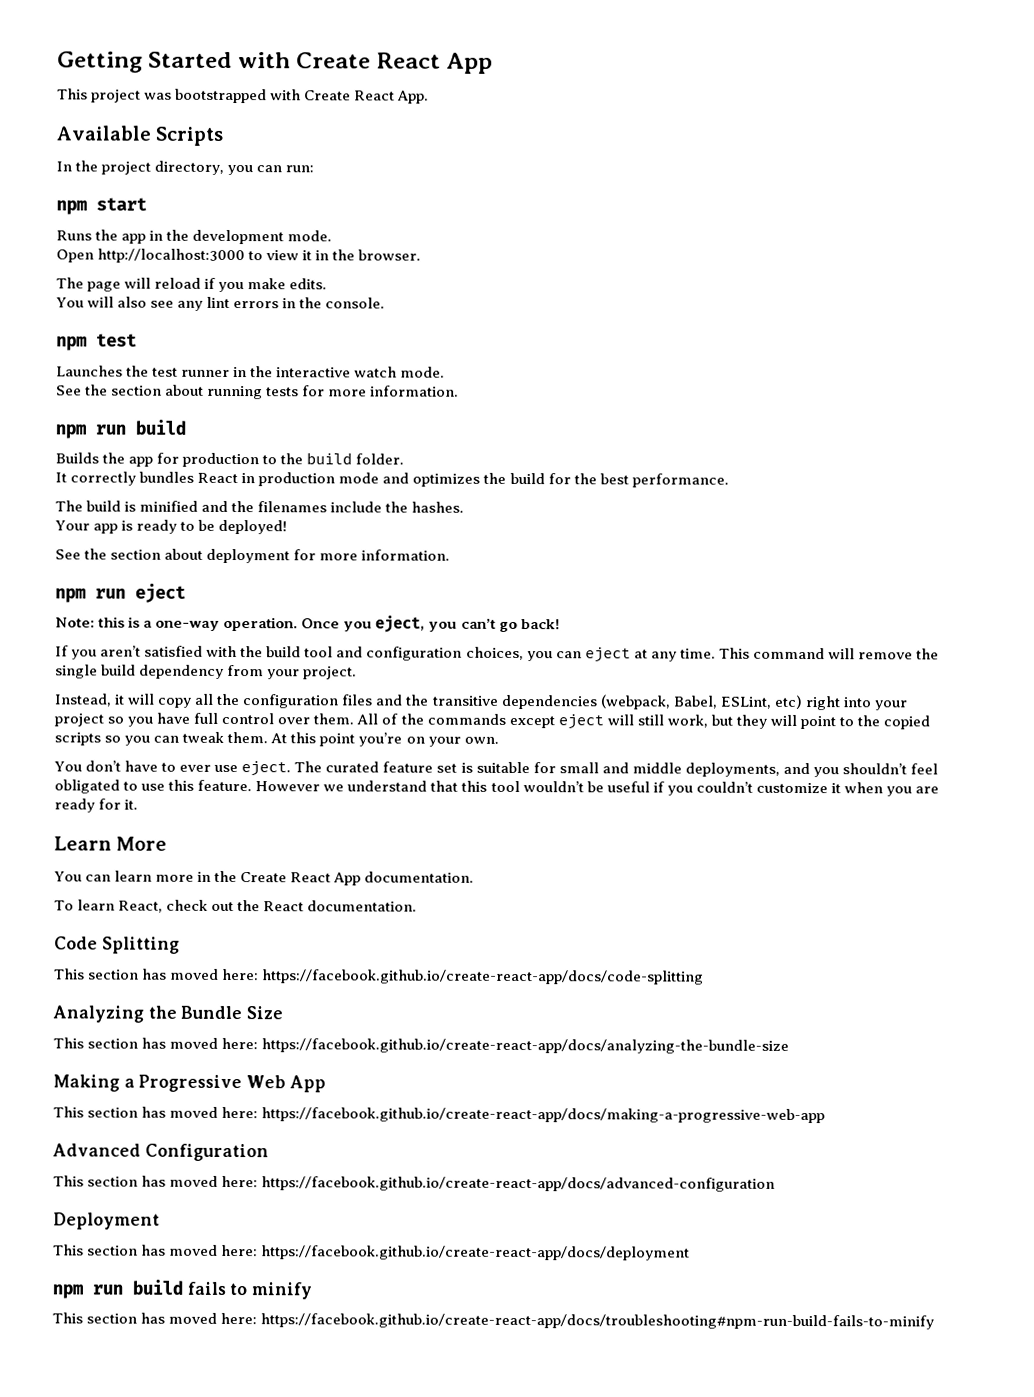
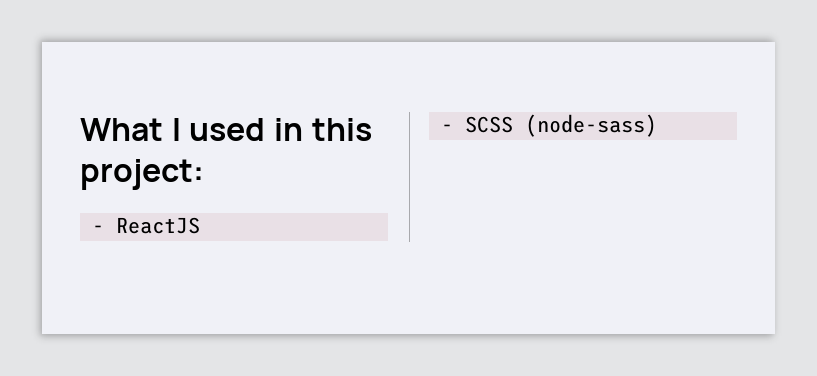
[57,51,493,74] [57,88,430,104] [56,125,224,146] [56,160,315,176] [56,197,147,215] [56,229,333,245] [56,248,422,264] [56,277,328,293] [56,296,386,311] [56,333,137,351] [56,365,446,378] [56,384,460,400] [55,419,186,439] [55,452,405,468] [55,471,729,488] [55,500,465,513] [55,519,288,535] [55,548,451,564] [55,583,186,603] [55,615,560,633] [55,645,940,663] [55,664,358,680] [54,693,907,711] [54,712,931,730] [54,731,499,747] [54,760,939,778] [54,779,940,797] [54,798,139,813] [54,836,168,851] [54,870,475,886] [54,899,418,913] [54,936,180,954] [54,968,705,985] [52,1005,284,1023] [53,1037,790,1054] [53,1074,326,1093] [53,1106,826,1124] [52,1143,269,1162] [53,1175,776,1192] [53,1212,160,1230] [53,1244,691,1261] [52,1279,313,1300] [52,1312,935,1330] Getting Started with Create React App // This project was bootstrapped with Create React App. // Available Scripts // In the project directory, you can run: // npm start // Runs the app in the development mode. // Open http://localhost:3000 to view it in the browser. // The page will reload if you make edits. // You will also see any lint errors in the console. // npm test // Launches the test runner in the interactive watch mode. // See the section about running tests for more information. // npm run build // Builds the app for production to the build folder. // It correctly bundles React in production mode and optimizes the build for the best performance. // The build is minified and the filenames include the hashes. // Your app is ready to be deployed! // See the section about deployment for more information. // npm run eject // Note: this is a one-way operation. Once you eject, you can’t go back! // If you aren’t satisfied with the build tool and configuration choices, you can eject at any time. This command will remove the single build dependency from your project. // Instead, it will copy all the configuration files and the transitive dependencies (webpack, Babel, ESLint, etc) right into your project so you have full control over them. All of the commands except eject will still work, but they will point to the copied scripts so you can tweak them. At this point you’re on your own. // You don’t have to ever use eject. The curated feature set is suitable for small and middle deployments, and you shouldn’t feel obligated to use this feature. However we understand that this tool wouldn’t be useful if you couldn’t customize it when you are ready for it. // Learn More // You can learn more in the Create React App documentation. // To learn React, check out the React documentation. // Code Splitting // This section has moved here: https://facebook.github.io/create-react-app/docs/code-splitting // Analyzing the Bundle Size // This section has moved here: https://facebook.github.io/create-react-app/docs/analyzing-the-bundle-size // Making a Progressive Web App // This section has moved here: https://facebook.github.io/create-react-app/docs/making-a-progressive-web-app // Advanced Configuration // This section has moved here: https://facebook.github.io/create-react-app/docs/advanced-configuration // Deployment // This section has moved here: https://facebook.github.io/create-react-app/docs/deployment // npm run build fails to minify // This section has moved here: https://facebook.github.io/create-react-app/docs/troubleshooting#npm-run-build-fails-to-minify -> [80,118,372,141] [80,159,204,190] [92,217,201,234] [441,114,658,137] What I used in this project: // - ReactJS // - SCSS (node-sass)

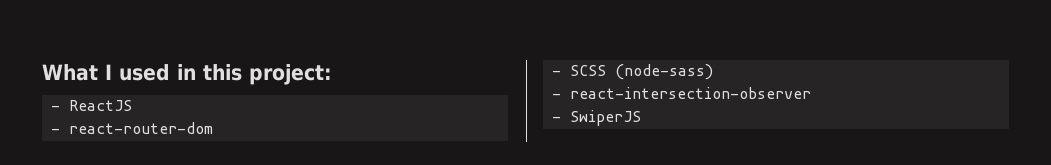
(201, 225) none -> [51,122,213,134] // - react-router-dom
(658, 125) none -> [552,87,811,99] [552,110,641,126] // - react-intersection-observer // - SwiperJS

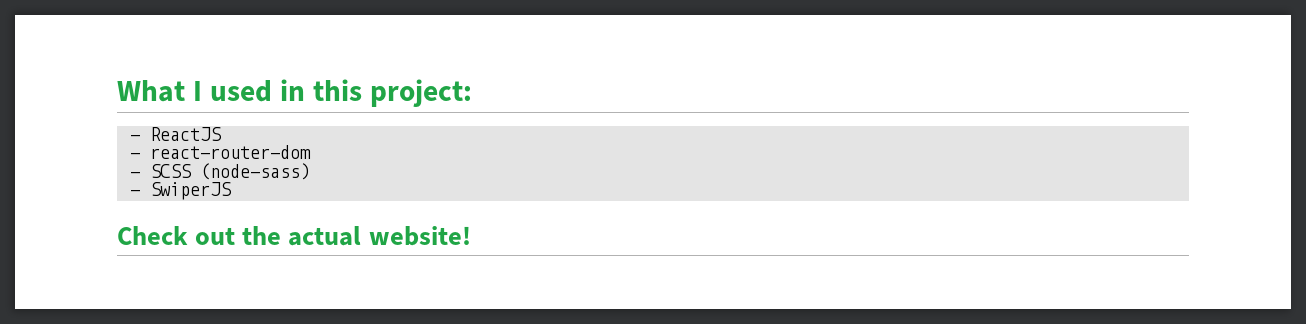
[570,87,811,99] [552,110,641,126] react-intersection-observer // - SwiperJS -> [149,182,232,200] [117,226,471,246] SwiperJS // Check out the actual website!

